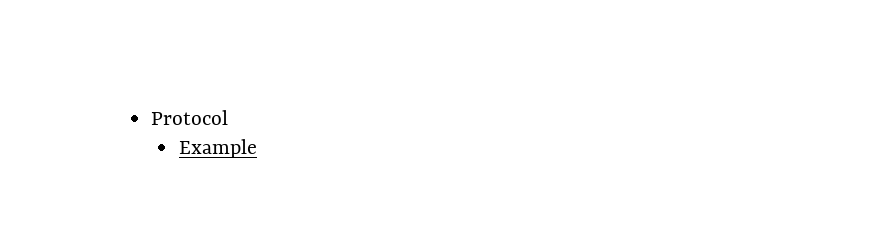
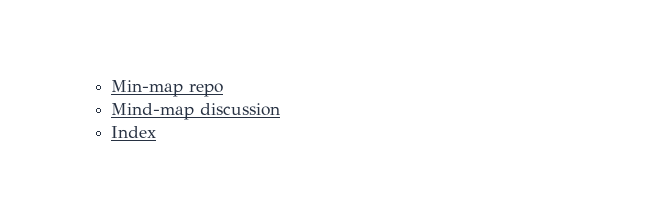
[151,110,229,125] [178,139,257,158] Protocol // Example -> [111,80,224,97] [111,103,281,120] [111,126,157,138] Min-map repo // Mind-map discussion // Index

